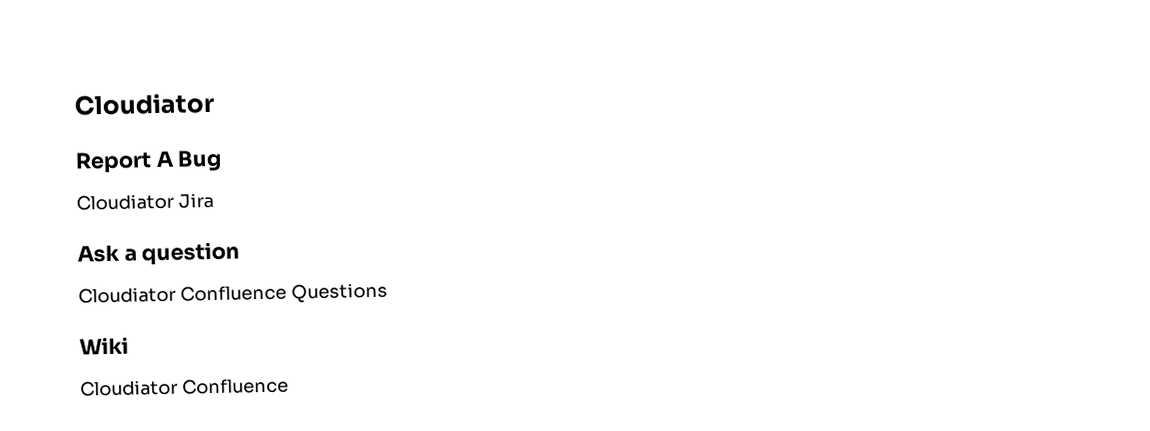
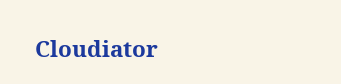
[74,92,215,116] [75,149,223,174] [76,192,214,211] [77,241,241,266] [78,282,388,304] [79,336,129,355] [80,377,289,397] Cloudiator // Report A Bug // Cloudiator Jira // Ask a question // Cloudiator Confluence Questions // Wiki // Cloudiator Confluence -> [35,40,158,57] Cloudiator

